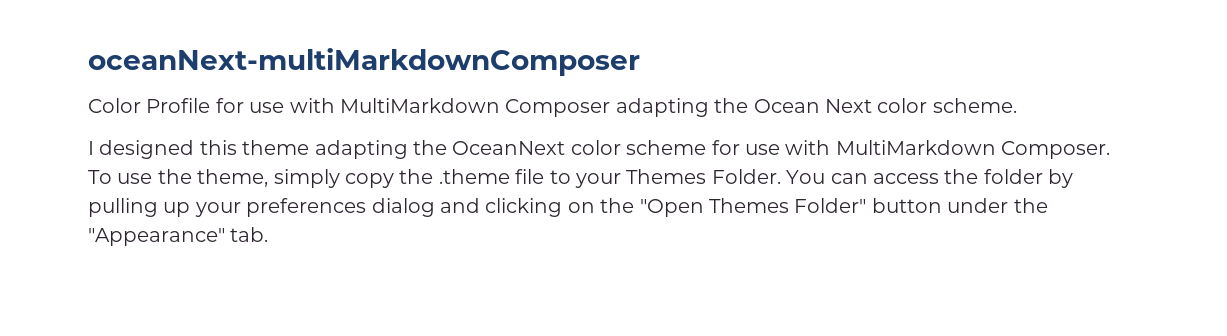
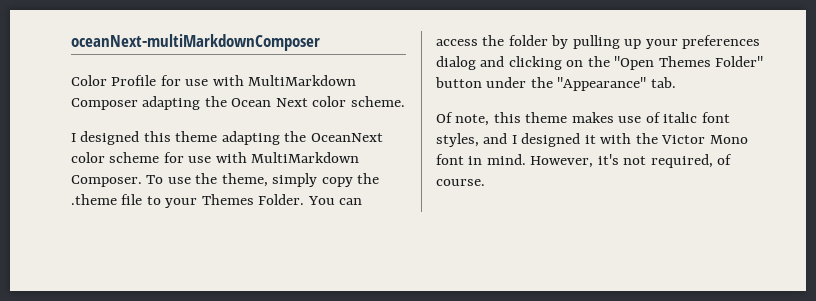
(269, 234) none -> [436,112,730,126] [436,133,748,147] [436,154,733,168] [436,179,485,186] // Of note, this theme makes use of italic font styles, and I designed it with the Victor Mono font in mind. However, it's not required, of course.

